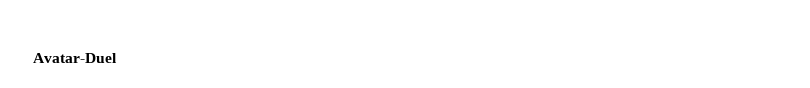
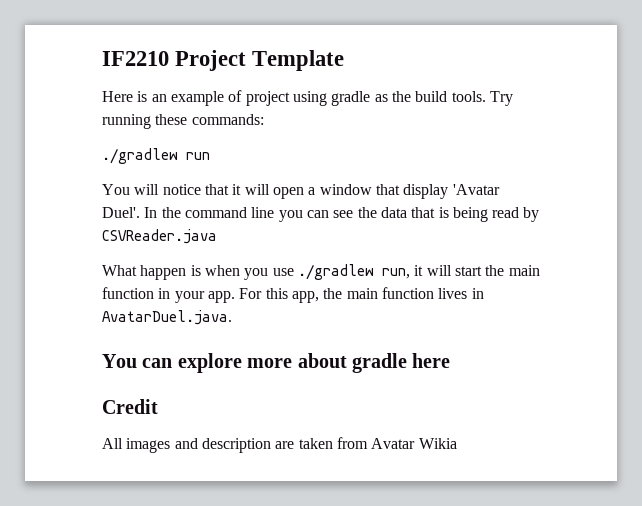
[33,53,117,63] Avatar-Duel -> [102,50,345,71] [102,90,513,106] [102,114,264,129] [102,148,210,164] [102,184,500,199] [102,207,540,222] [102,229,217,244] [102,264,540,280] [102,287,484,303] [102,310,232,325] [102,353,451,373] [102,399,158,414] [102,437,457,453] IF2210 Project Template // Here is an example of project using gradle as the build tools. Try running these commands: // ./gradlew run // You will notice that it will open a window that display 'Avatar Duel'. In the command line you can see the data that is being read by CSVReader.java // What happen is when you use ./gradlew run, it will start the main function in your app. For this app, the main function lives in AvatarDuel.java. // You can explore more about gradle here // Credit // All images and description are taken from Avatar Wikia

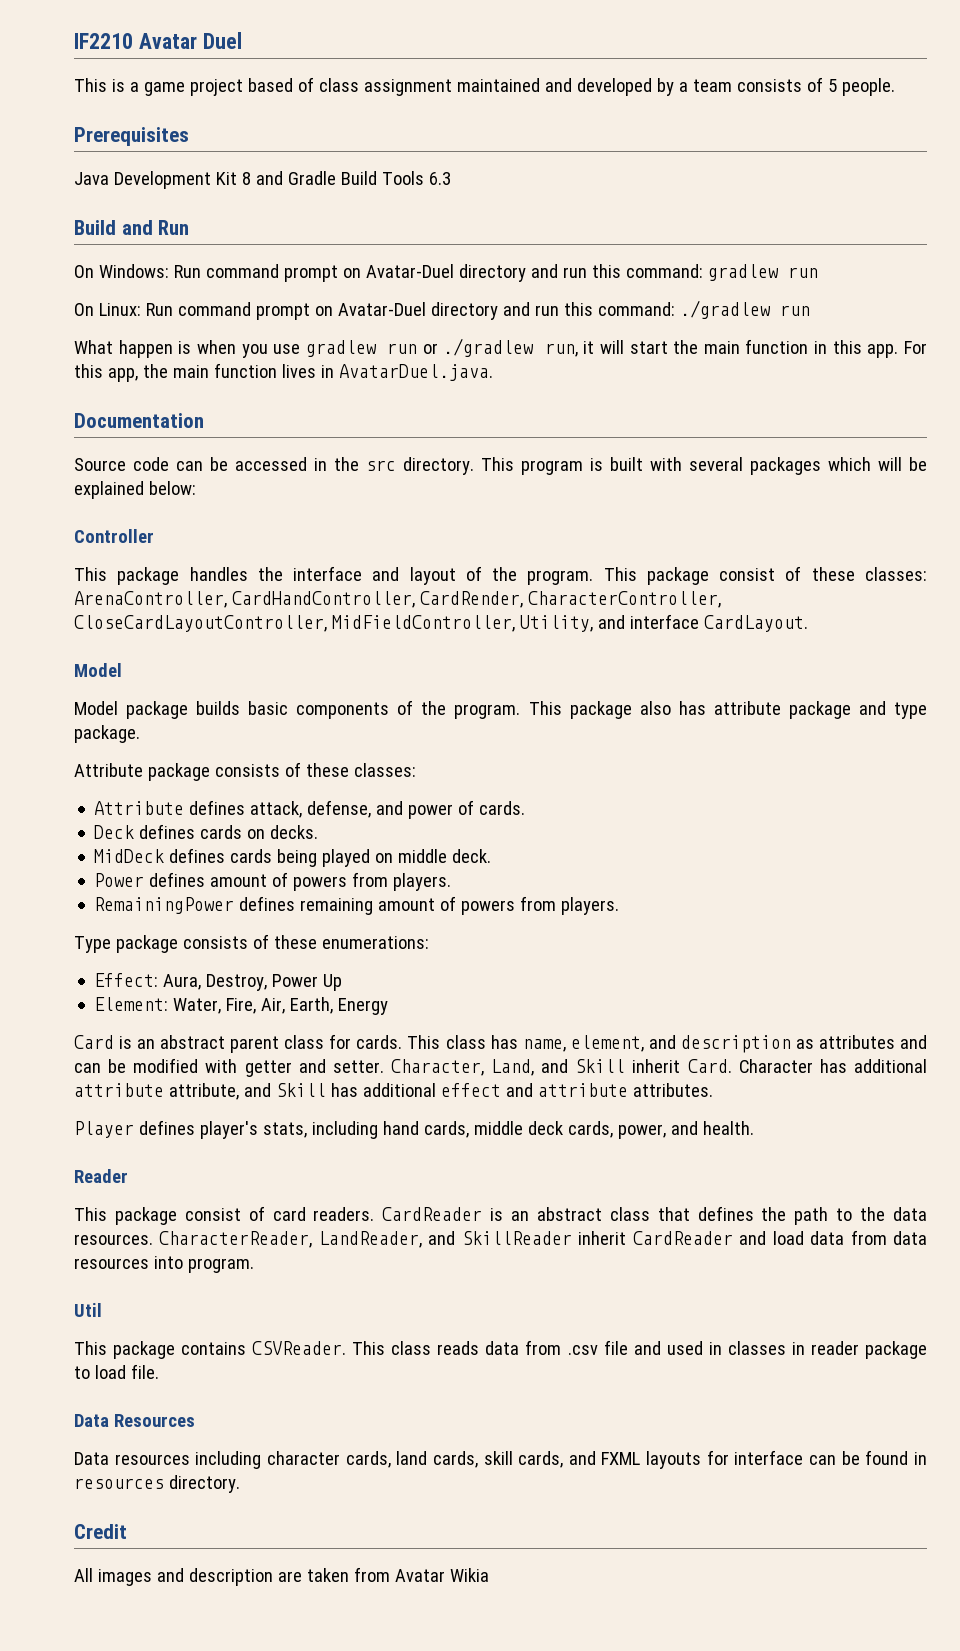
[175,50,345,71] [102,90,513,106] [102,114,264,129] [102,148,210,164] [102,184,500,199] [102,207,540,222] [102,229,217,244] Project Template // Here is an example of project using gradle as the build tools. Try running these commands: // ./gradlew run // You will notice that it will open a window that display 'Avatar Duel'. In the command line you can see the data that is being read by CSVReader.java -> [138,32,242,49] [74,77,895,96] [74,127,189,146] [74,171,451,189] [74,220,190,235] [74,264,818,282] [74,300,810,320] Avatar Duel // This is a game project based of class assignment maintained and developed by a team consists of 5 people. // Prerequisites // Java Development Kit 8 and Gradle Build Tools 6.3 // Build and Run // On Windows: Run command prompt on Avatar-Duel directory and run this command: gradlew run // On Linux: Run command prompt on Avatar-Duel directory and run this command: ./gradlew run
(294, 272) none -> [305,340,438,357] gradlew run or
[174,291,205,303] your -> [832,340,862,354] this
[102,353,451,373] You can explore more about gradle here -> [74,413,204,428] [74,457,927,475] [74,481,196,499] [74,529,154,543] [74,566,927,585] [74,591,721,608] [74,614,808,632] [74,663,122,677] [74,700,927,719] [74,725,140,743] [74,762,416,781] [94,800,526,819] [94,824,319,839] [94,848,492,867] [94,872,452,891] [94,896,620,915] [74,934,429,953] [94,973,343,991] [94,997,389,1015] [74,1034,927,1053] [74,1058,927,1077] [74,1083,713,1100] [74,1120,754,1139] [74,1169,128,1183] [74,1206,927,1225] [74,1230,928,1248] [74,1256,254,1273] [74,1303,102,1317] [74,1340,927,1359] [74,1364,159,1379] [74,1414,195,1427] [74,1450,927,1469] [74,1475,240,1493] Documentation // Source code can be accessed in the src directory. This program is built with several packages which will be explained below: // Controller // This package handles the interface and layout of the program. This package consist of these classes: ArenaController, CardHandController, CardRender, CharacterController, CloseCardLayoutController, MidFieldController, Utility, and interface CardLayout. // Model // Model package builds basic components of the program. This package also has attribute package and type package. // Attribute package consists of these classes: // Attribute defines attack, defense, and power of cards. // Deck defines cards on decks. // MidDeck defines cards being played on middle deck. // Power defines amount of powers from players. // RemainingPower defines remaining amount of powers from players. // Type package consists of these enumerations: // Effect: Aura, Destroy, Power Up // Element: Water, Fire, Air, Earth, Energy // Card is an abstract parent class for cards. This class has name, element, and description as attributes and can be modified with getter and setter. Character, Land, and Skill inherit Card. Character has additional attribute attribute, and Skill has additional effect and attribute attributes. // Player defines player's stats, including hand cards, middle deck cards, power, and health. // Reader // This package consist of card readers. CardReader is an abstract class that defines the path to the data resources. CharacterReader, LandReader, and SkillReader inherit CardReader and load data from data resources into program. // Util // This package contains CSVReader. This class reads data from .csv file and used in classes in reader package to load file. // Data Resources // Data resources including character cards, land cards, skill cards, and FXML layouts for interface can be found in resources directory.

